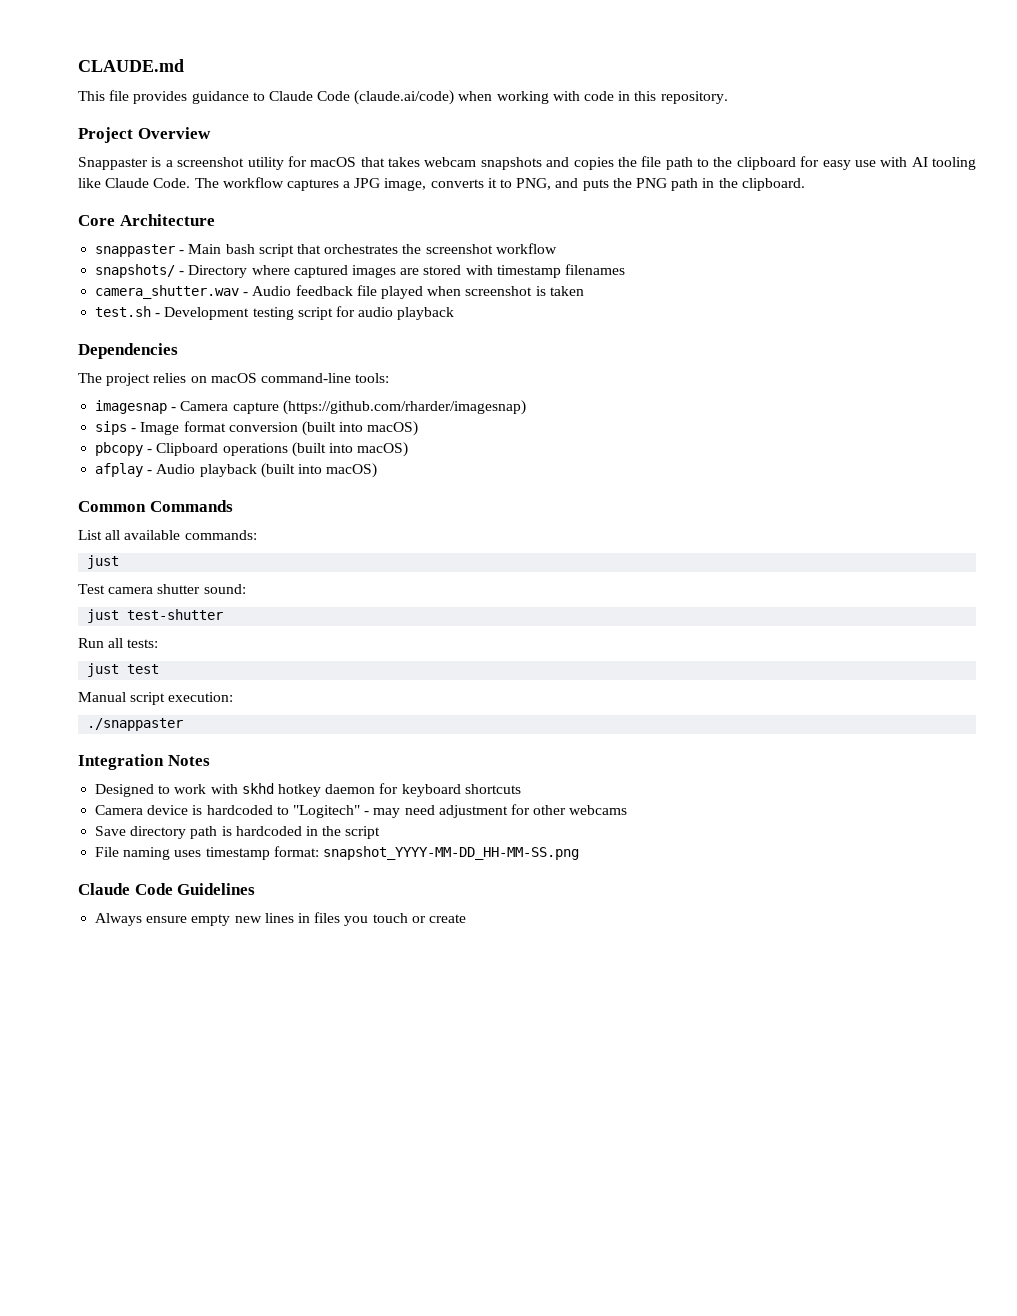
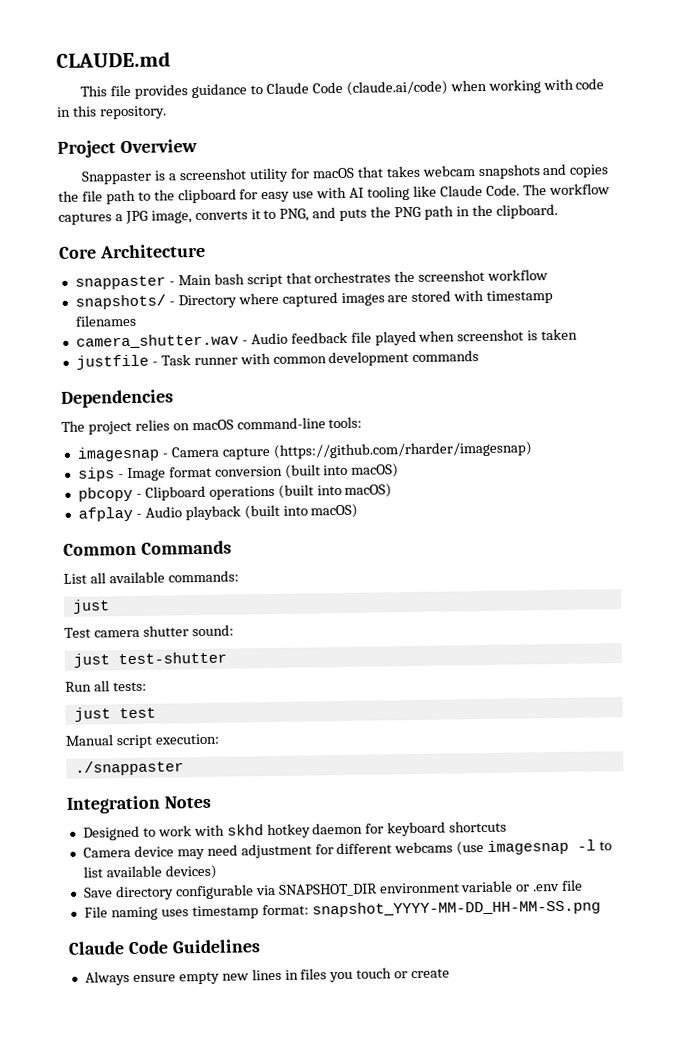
[95,306,455,320] test.sh - Development testing script for audio playback -> [75,350,480,370] justfile - Task runner with common development commands
[192,805,370,818] is hardcoded to "Logitech" - -> (174, 851) none
[533,805,567,815] other -> [336,842,393,855] different
[95,826,381,839] // Save directory path is hardcoded in the script -> [456,839,613,856] [82,864,217,880] [83,879,584,901] (use imagesnap -l to list available devices) // Save directory configurable via SNAPSHOT_DIR environment variable or .env file

